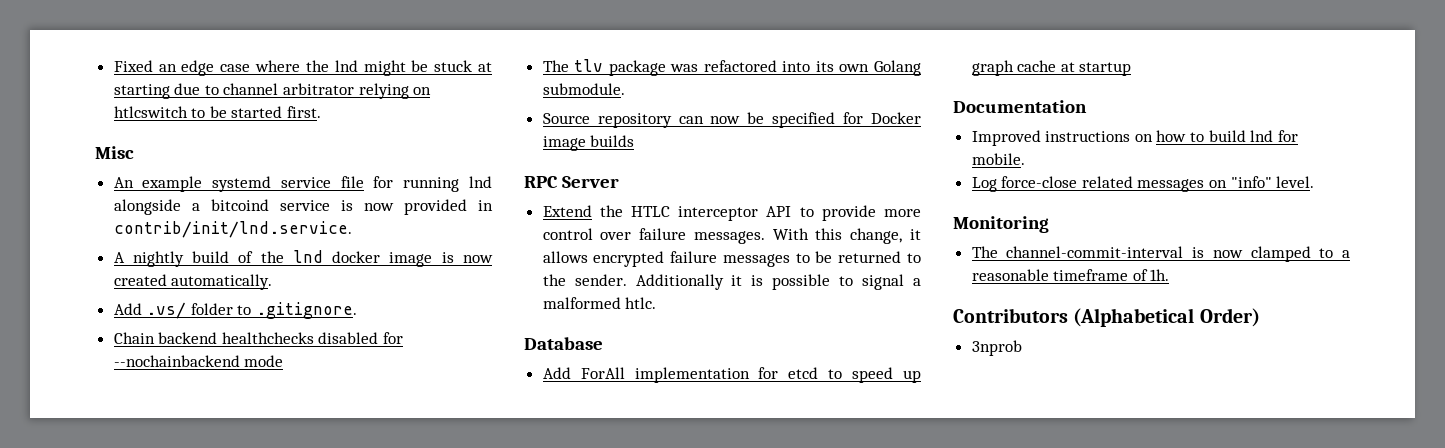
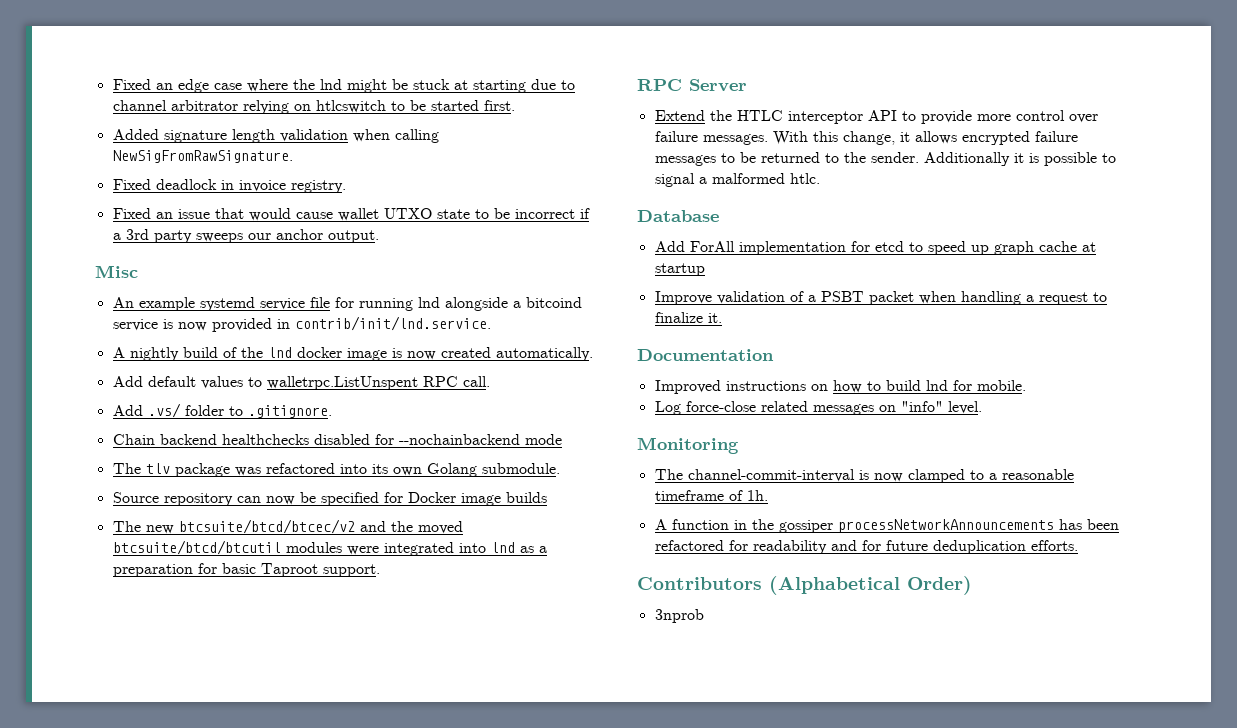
(322, 112) none -> [112,129,439,143] [112,150,293,163] [112,179,346,193] [112,208,590,221] [112,229,379,243] // Added signature length validation when calling NewSigFromRawSignature. // Fixed deadlock in invoice registry. // Fixed an issue that would cause wallet UTXO state to be incorrect if a 3rd party sweeps our anchor output.
(273, 282) none -> [112,376,490,390] // Add default values to walletrpc.ListUnspent RPC call.
(635, 141) none -> [112,519,463,534] [112,540,547,556] [112,563,380,577] // The new btcsuite/btcd/btcec/v2 and the moved btcsuite/btcd/btcutil modules were integrated into lnd as a preparation for basic Taproot support.
(1132, 69) none -> [654,291,1107,305] [654,312,722,323] // Improve validation of a PSBT packet when handling a request to finalize it.
(1170, 275) none -> [654,519,1119,533] [654,540,1078,554] // A function in the gossiper processNetworkAnnouncements has been refactored for readability and for future deduplication efforts.

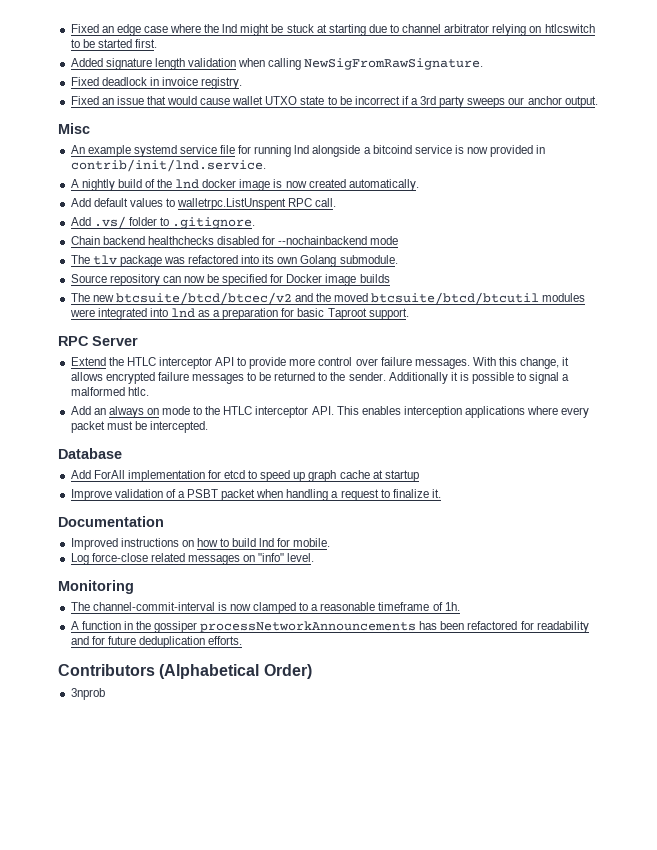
(820, 178) none -> [70,406,590,418] [70,421,208,433] // Add an always on mode to the HTLC interceptor API. This enables interception applications where every packet must be intercepted.

